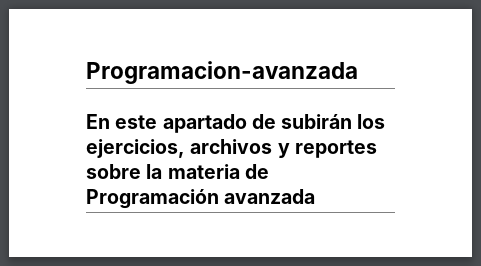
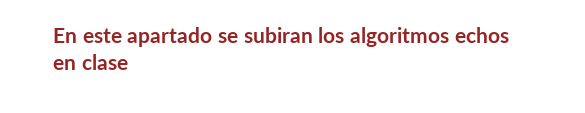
[86,61,358,84] Programacion-avanzada // -> (53, 35) none
[251,114,386,129] [86,139,377,158] [86,164,269,179] [86,189,316,209] de subirán los ejercicios, archivos y reportes sobre la materia de Programación avanzada -> [218,27,509,47] [53,54,128,70] se subiran los algoritmos echos en clase

